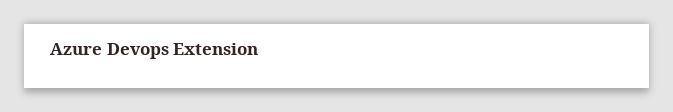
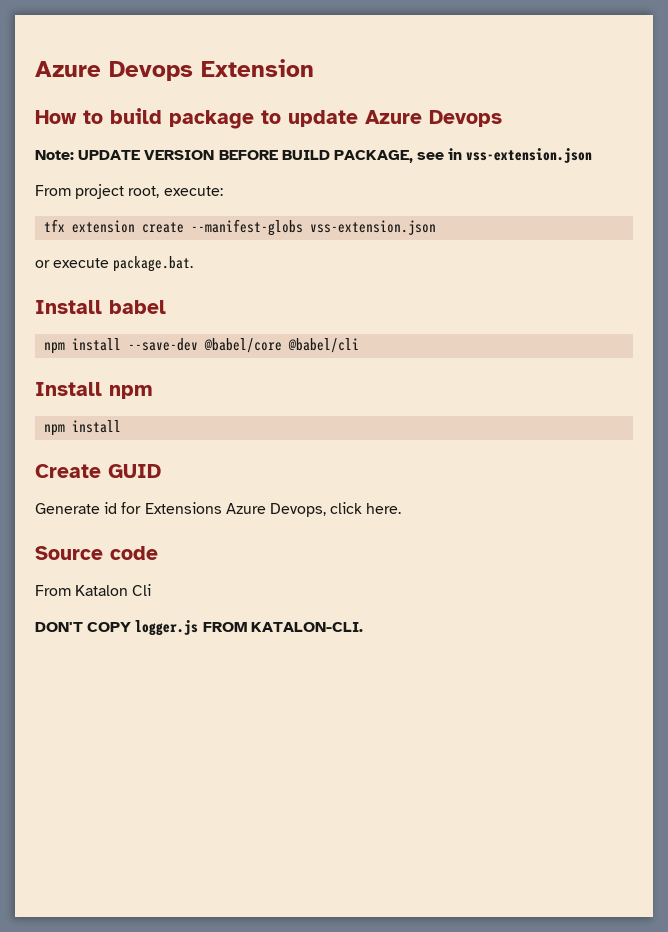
(259, 49) none -> [35,108,502,129] [35,148,593,163] [35,184,223,199] [44,219,437,236] [35,256,194,272] [35,300,166,314] [44,338,360,354] [35,382,153,399] [44,420,122,436] [35,464,161,478] [35,502,402,517] [35,546,158,560] [35,584,152,596] [35,620,363,636] // How to build package to update Azure Devops // Note: UPDATE VERSION BEFORE BUILD PACKAGE, see in vss-extension.json // From project root, execute: // tfx extension create --manifest-globs vss-extension.json // or execute package.bat. // Install babel // npm install --save-dev @babel/core @babel/cli // Install npm // npm install // Create GUID // Generate id for Extensions Azure Devops, click here. // Source code // From Katalon Cli // DON'T COPY logger.js FROM KATALON-CLI.

